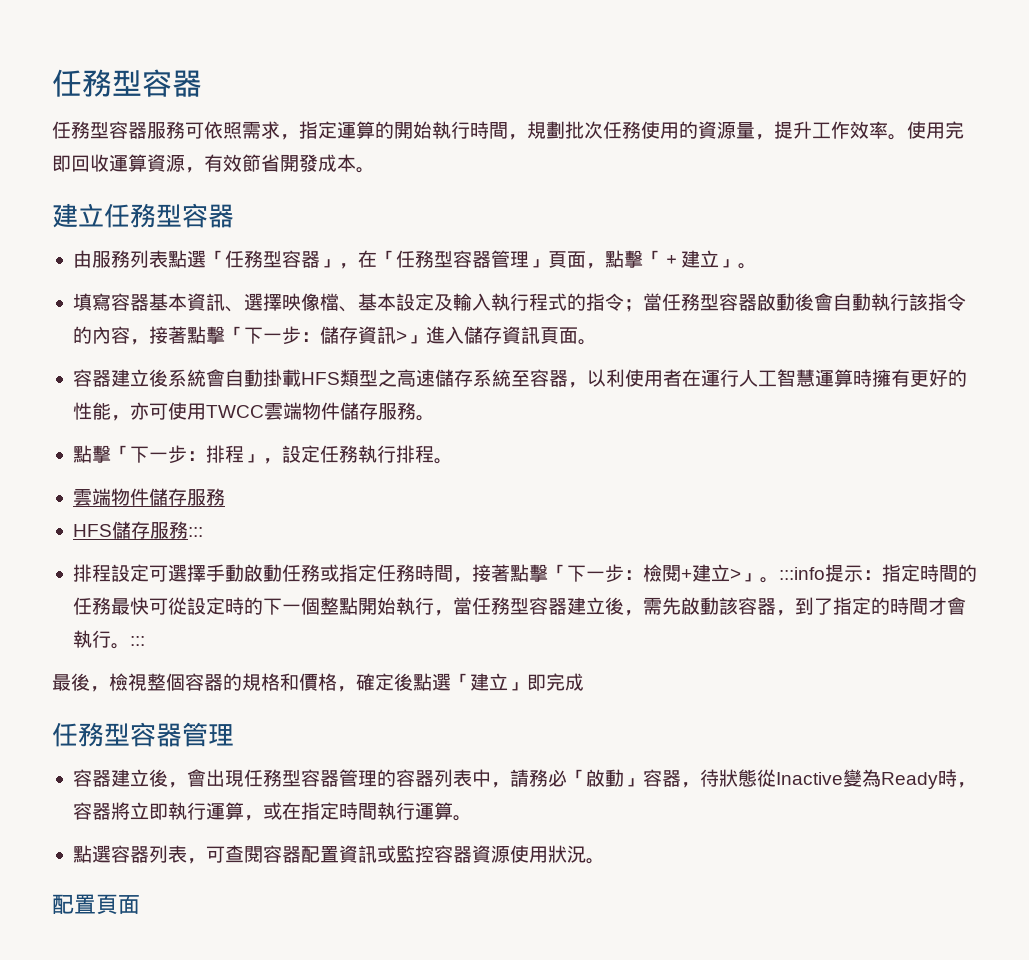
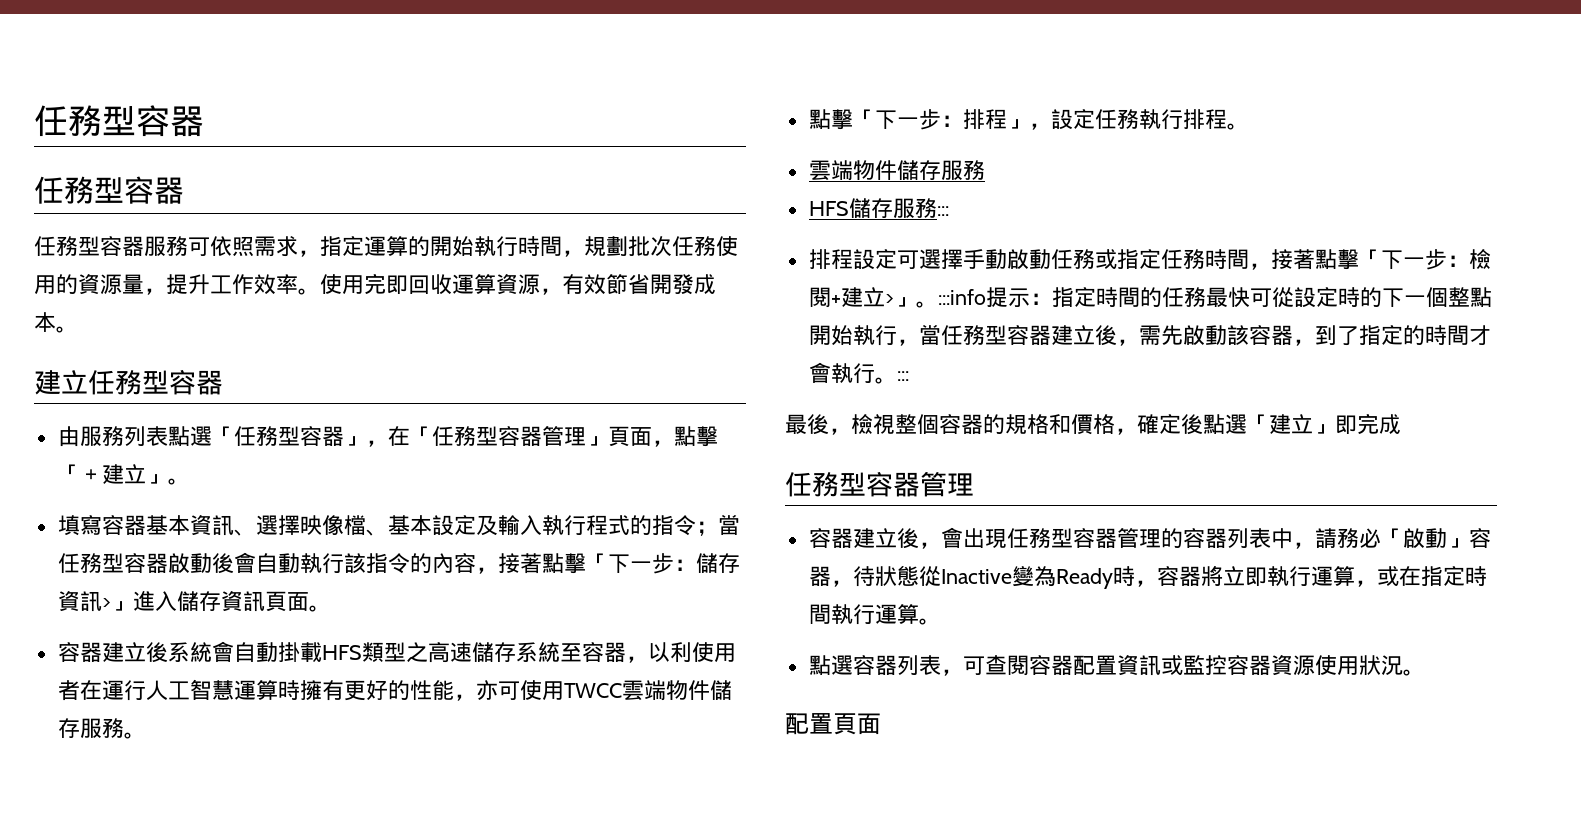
[52,69,202,97] [52,121,147,139] 任務型容器 // 任務型容器 -> [34,105,204,137] [34,176,184,204] [34,236,144,256] 任務型容器 // 任務型容器 // 任務型容器

